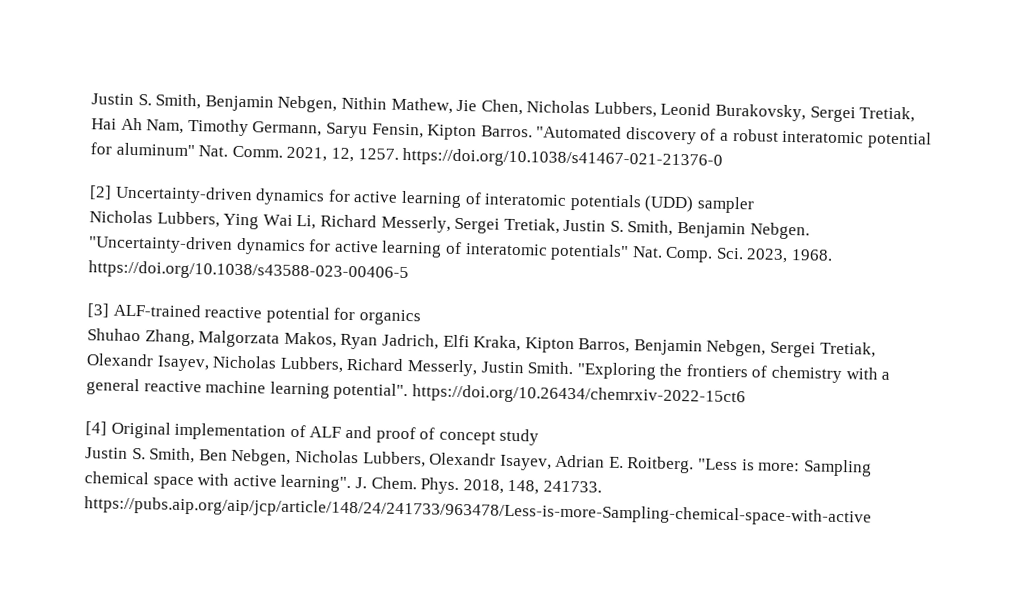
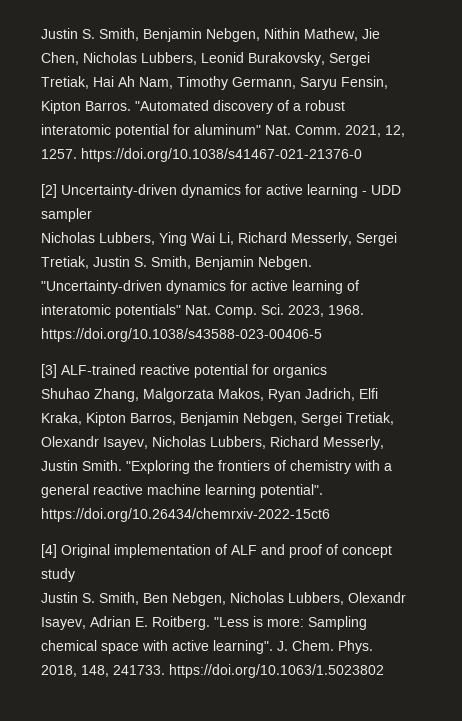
[464,192,695,213] of interatomic potentials (UDD) -> [362,185,401,195] - UDD
[84,496,872,527] https://pubs.aip.org/aip/jcp/article/148/24/241733/963478/Less-is-more-Sampling-chemical-space-with-active -> [169,664,384,678] https://doi.org/10.1063/1.5023802

